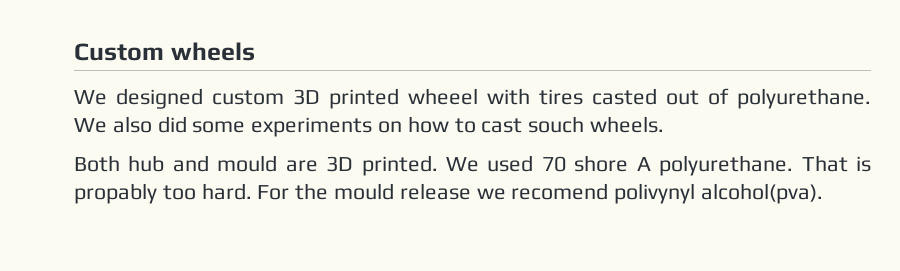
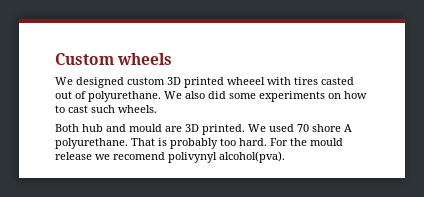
[528,116,585,133] souch -> [91,105,115,113] such
[74,183,157,204] propably -> [170,138,218,149] probably

